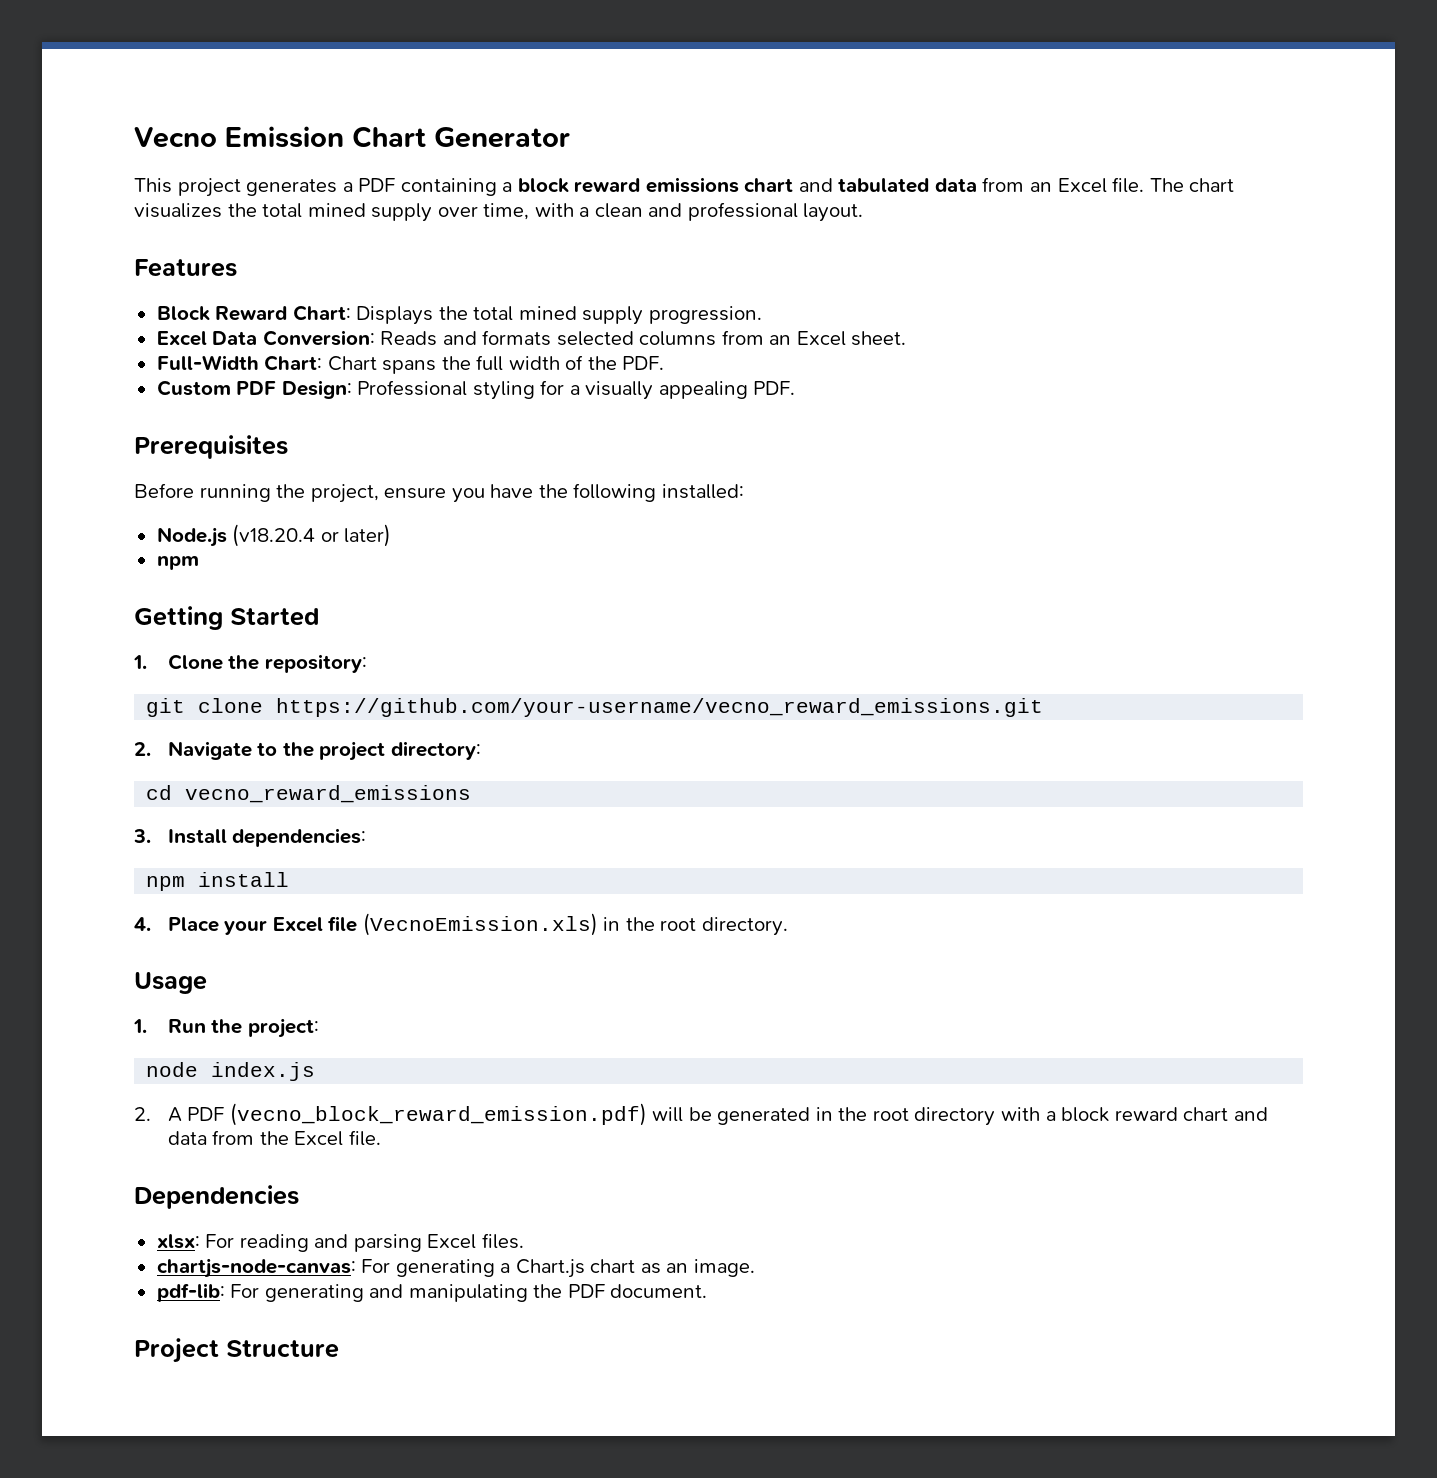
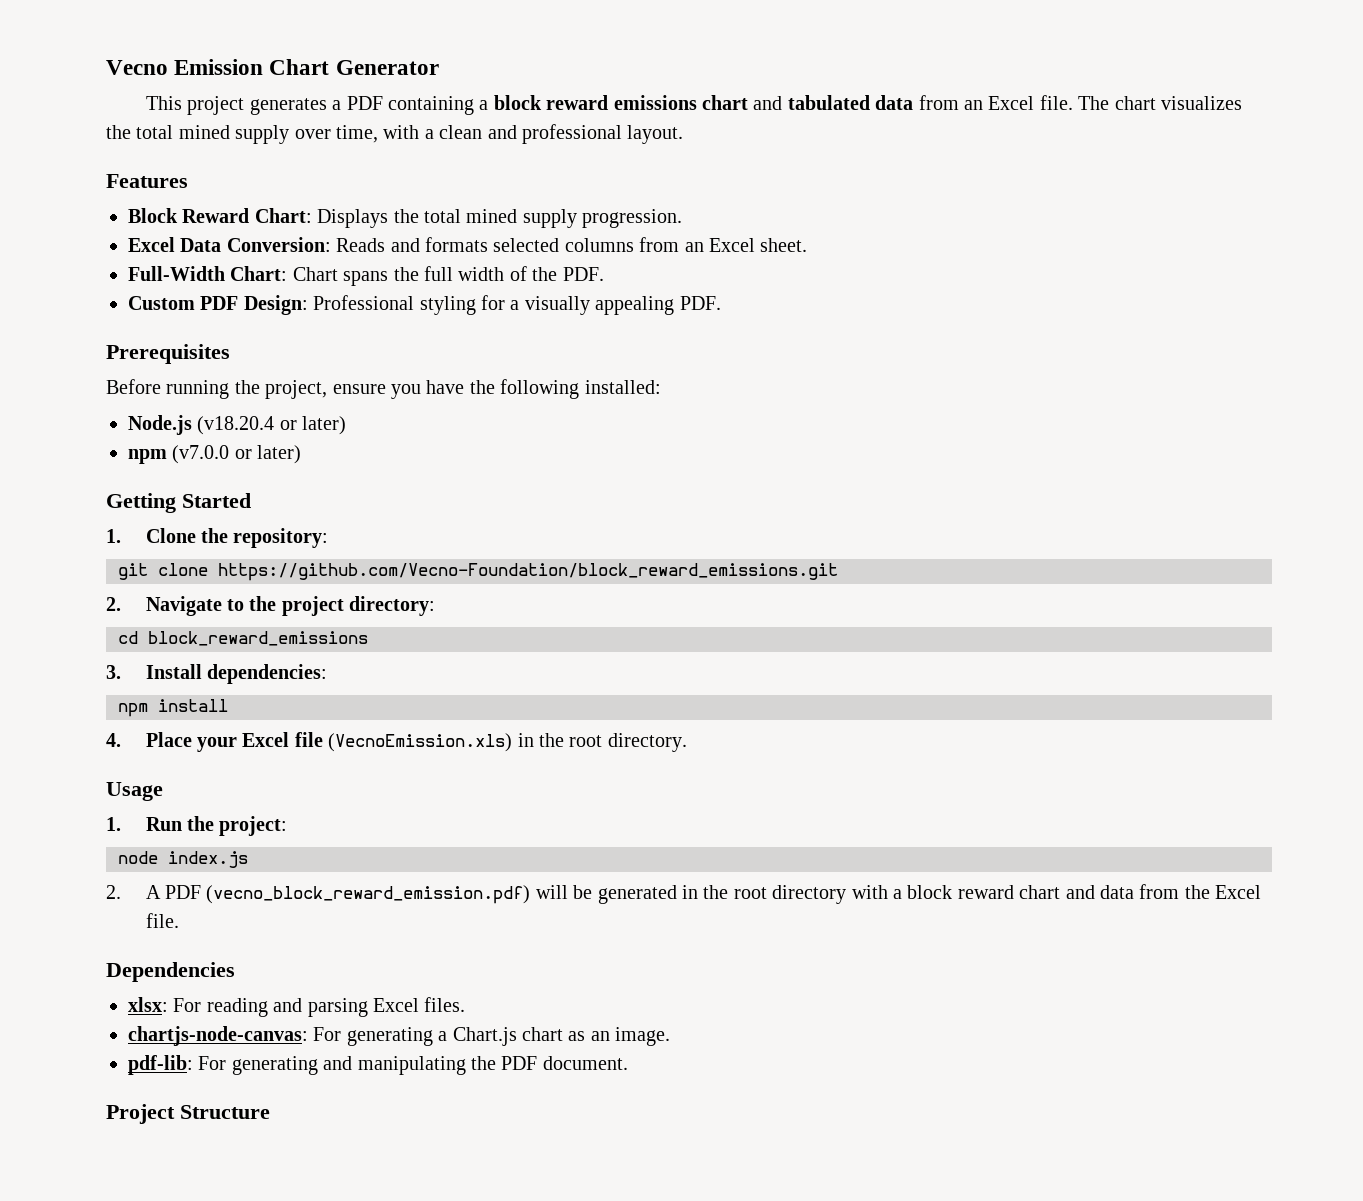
(199, 563) none -> [172,445,302,464] (v7.0.0 or later)
[276,698,1044,717] https://github.com/your-username/vecno_reward_emissions.git -> [218,563,838,581] https://github.com/Vecno-Foundation/block_reward_emissions.git
[185,785,472,803] vecno_reward_emissions -> [148,631,368,646] block_reward_emissions

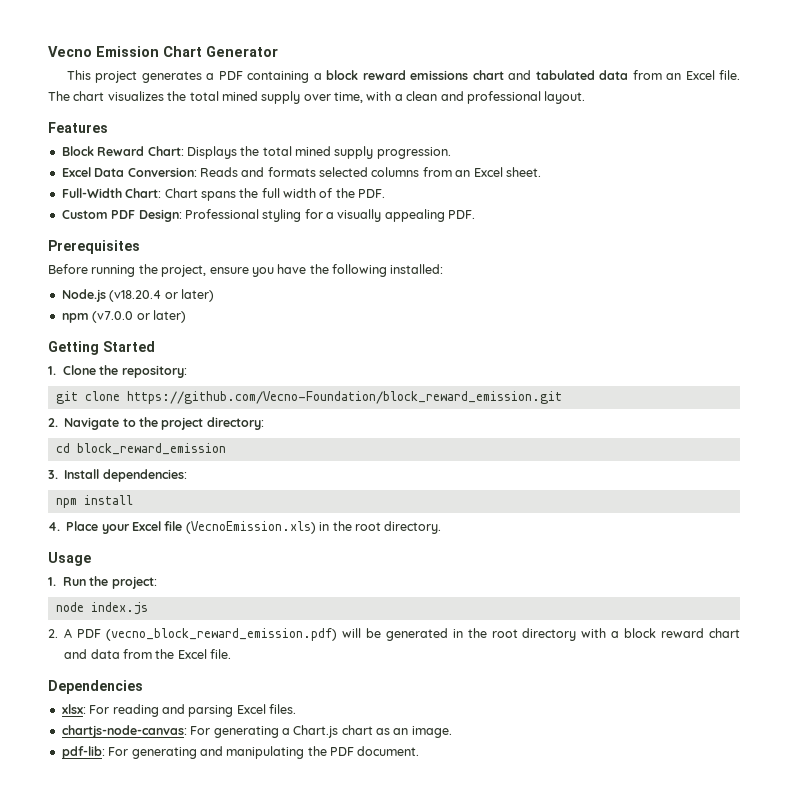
[218,563,838,581] https://github.com/Vecno-Foundation/block_reward_emissions.git -> [126,391,562,404] https://github.com/Vecno-Foundation/block_reward_emission.git
[148,631,368,646] block_reward_emissions -> [76,443,226,455] block_reward_emission
[106,1104,270,1124] // Project Structure -> (420, 751) none

